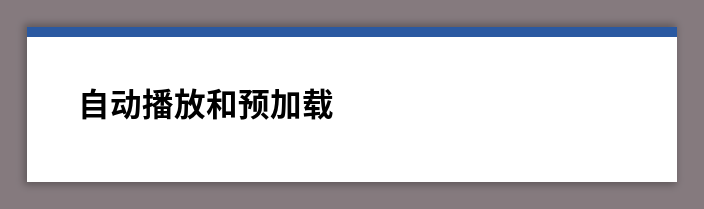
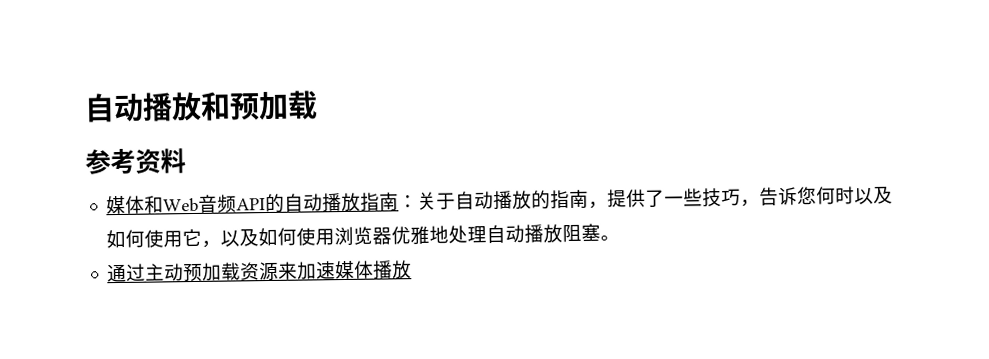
(334, 104) none -> [85,148,186,175] [106,185,894,215] [106,223,621,249] [107,260,413,283] // 参考资料 // 媒体和Web音频API的自动播放指南：关于自动播放的指南，提供了一些技巧，告诉您何时以及如何使用它，以及如何使用浏览器优雅地处理自动播放阻塞。 // 通过主动预加载资源来加速媒体播放

